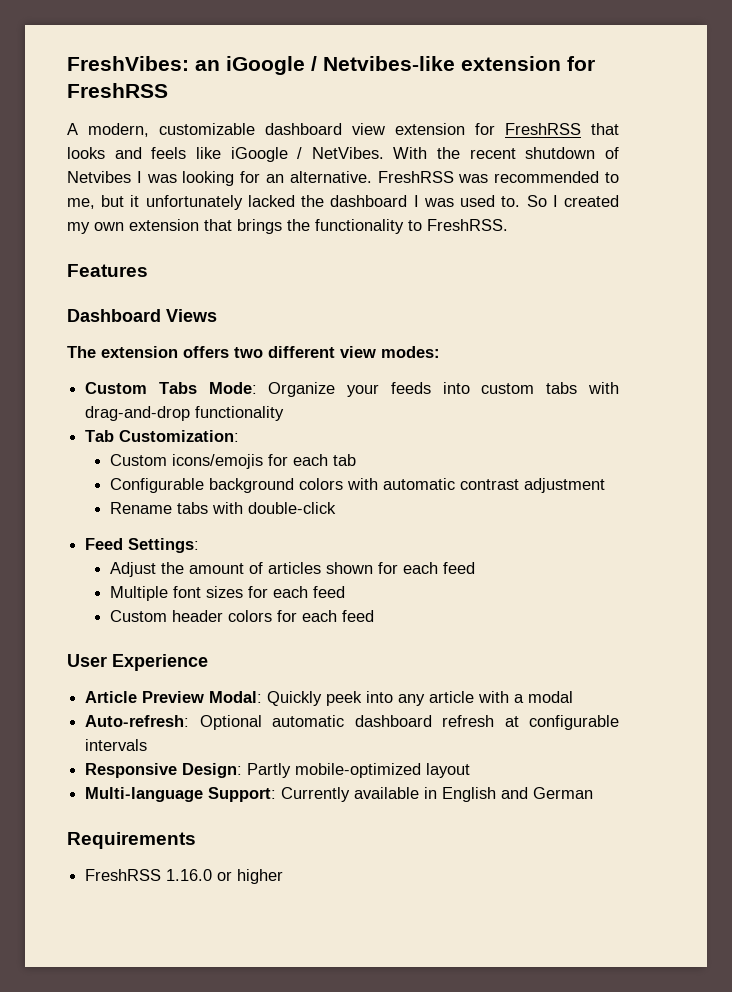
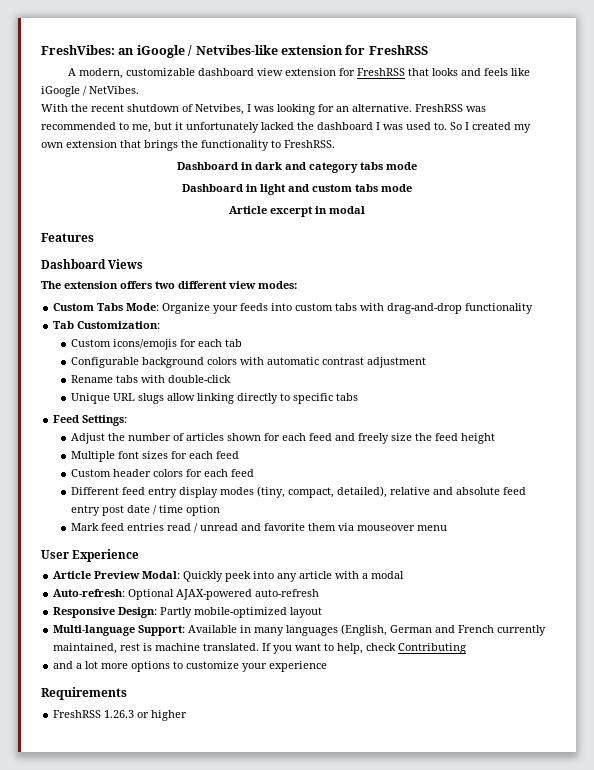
(384, 153) none -> (139, 90) //
[67,171,131,183] Netvibes -> [195,104,244,115] Netvibes,
(508, 225) none -> [177,162,417,173] [182,184,412,195] [229,206,365,217] // Dashboard in dark and category tabs mode // Dashboard in light and custom tabs mode // Article excerpt in modal
(337, 508) none -> [70,393,358,404] // Unique URL slugs allow linking directly to specific tabs
[189,563,245,574] amount -> [127,433,171,441] number
(476, 568) none -> [334,433,495,444] and freely size the feed height
(375, 616) none -> [70,486,526,498] [70,505,220,516] [70,523,447,533] // Different feed entry display modes (tiny, compact, detailed), relative and absolute feed entry post date / time option // Mark feed entries read / unread and favorite them via mouseover menu
[272,715,620,730] [85,739,148,751] automatic dashboard refresh at configurable intervals -> [176,589,320,600] AJAX-powered auto-refresh
[281,787,594,802] Currently available in English and German -> [188,624,547,636] [53,643,467,654] [53,661,328,672] Available in many languages (English, German and French currently maintained, rest is machine translated. If you want to help, check Contributing // and a lot more options to customize your experience
[166,869,213,881] 1.16.0 -> [104,710,135,718] 1.26.3

